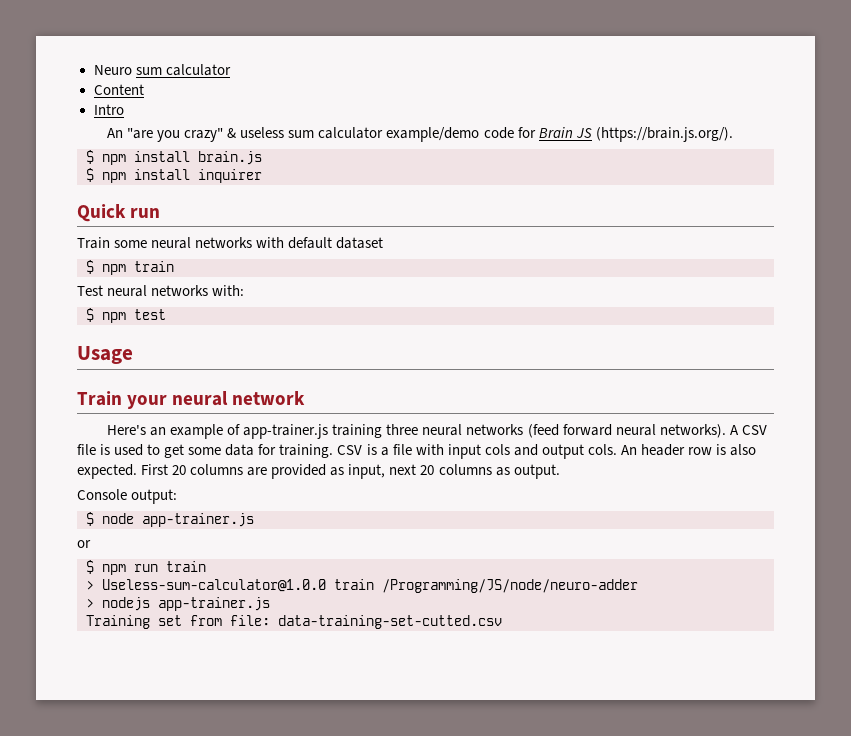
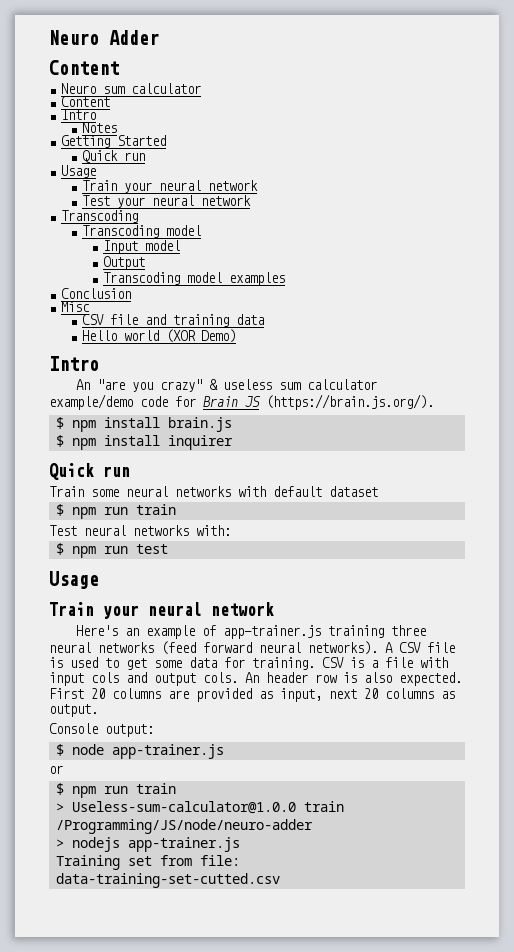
[93,65,132,75] Neuro -> [49,30,159,45] [49,60,119,75] [61,83,97,94] Neuro Adder // Content // Neuro
(124, 109) none -> [82,122,118,133] [61,135,167,148] [82,150,146,163] [61,165,97,178] [82,180,259,193] [82,195,252,208] [61,210,139,223] [82,225,202,238] [103,240,181,254] [103,256,146,270] [103,272,286,286] [61,288,132,299] [61,301,91,312] [82,314,265,327] [82,329,237,343] [49,356,99,371] // Notes // Getting Started // Quick run // Usage // Train your neural network // Test your neural network // Transcoding // Transcoding model // Input model // Output // Transcoding model examples // Conclusion // Misc // CSV file and training data // Hello world (XOR Demo) // Intro
(126, 269) none -> [103,507,128,515] run
(126, 317) none -> [103,546,128,554] run

